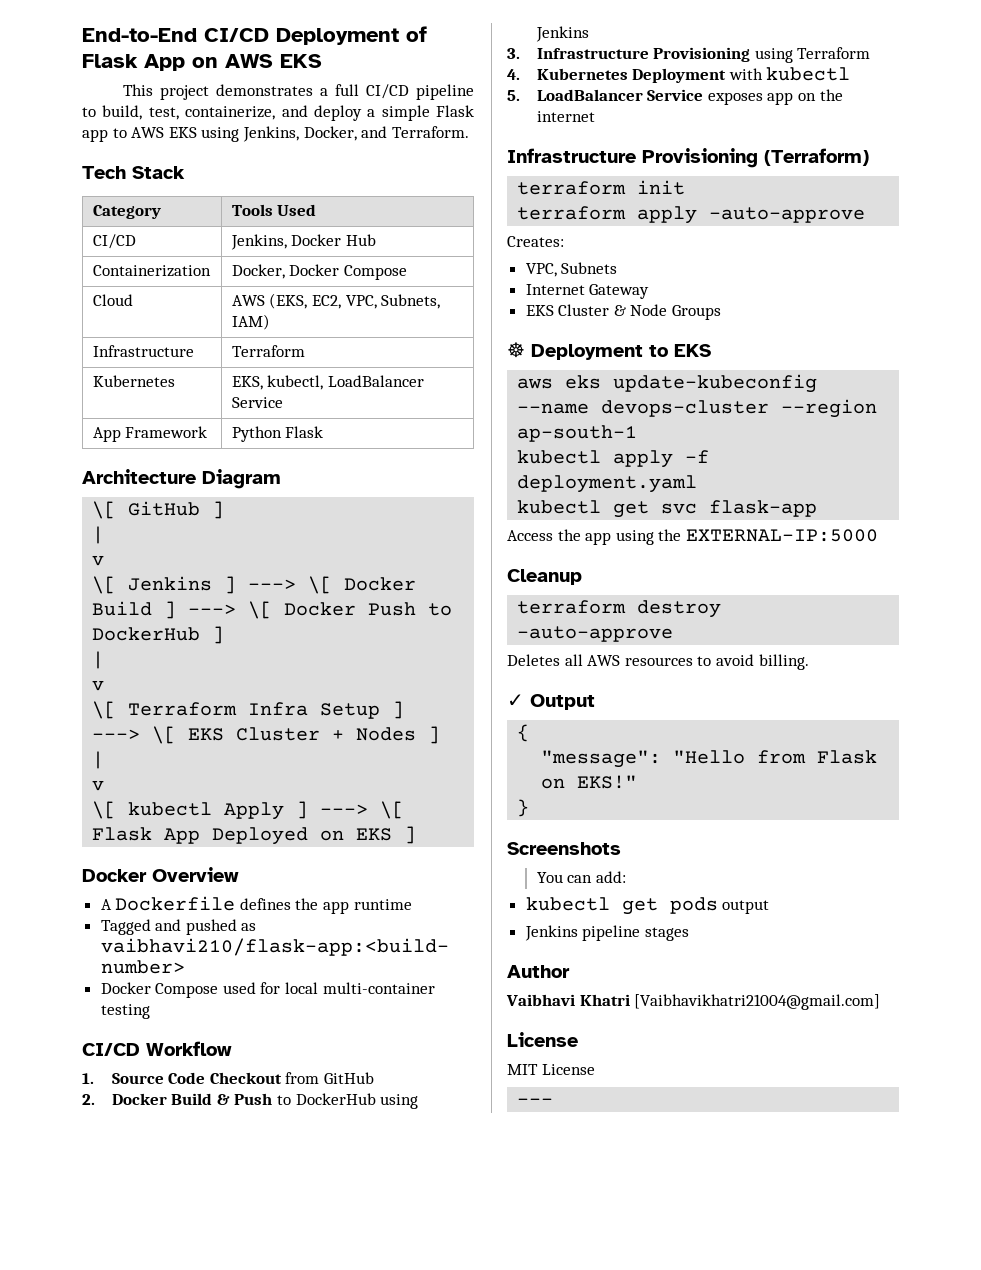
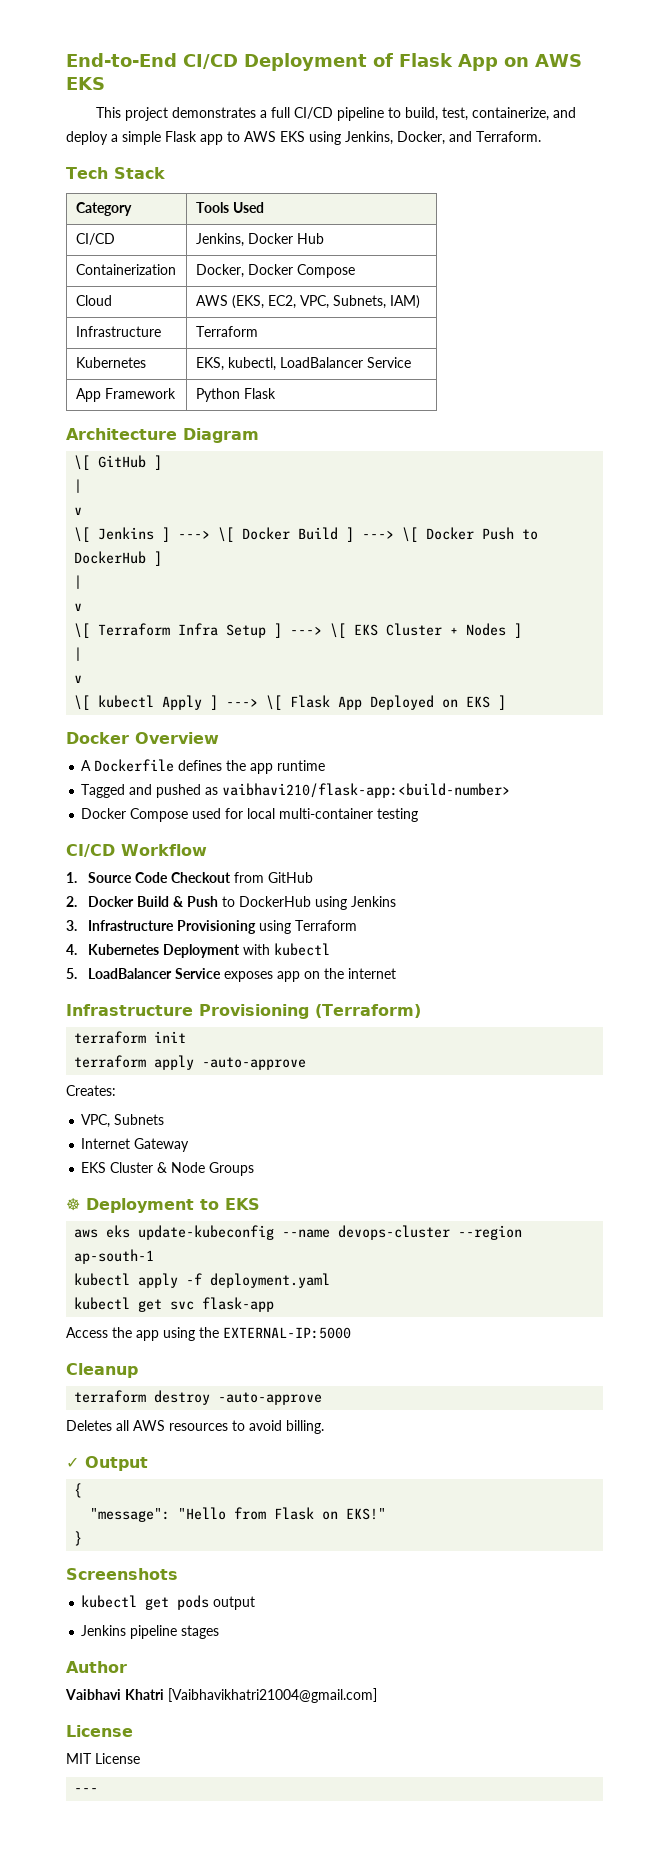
[536,871,626,883] // You can add: -> (178, 1574) none

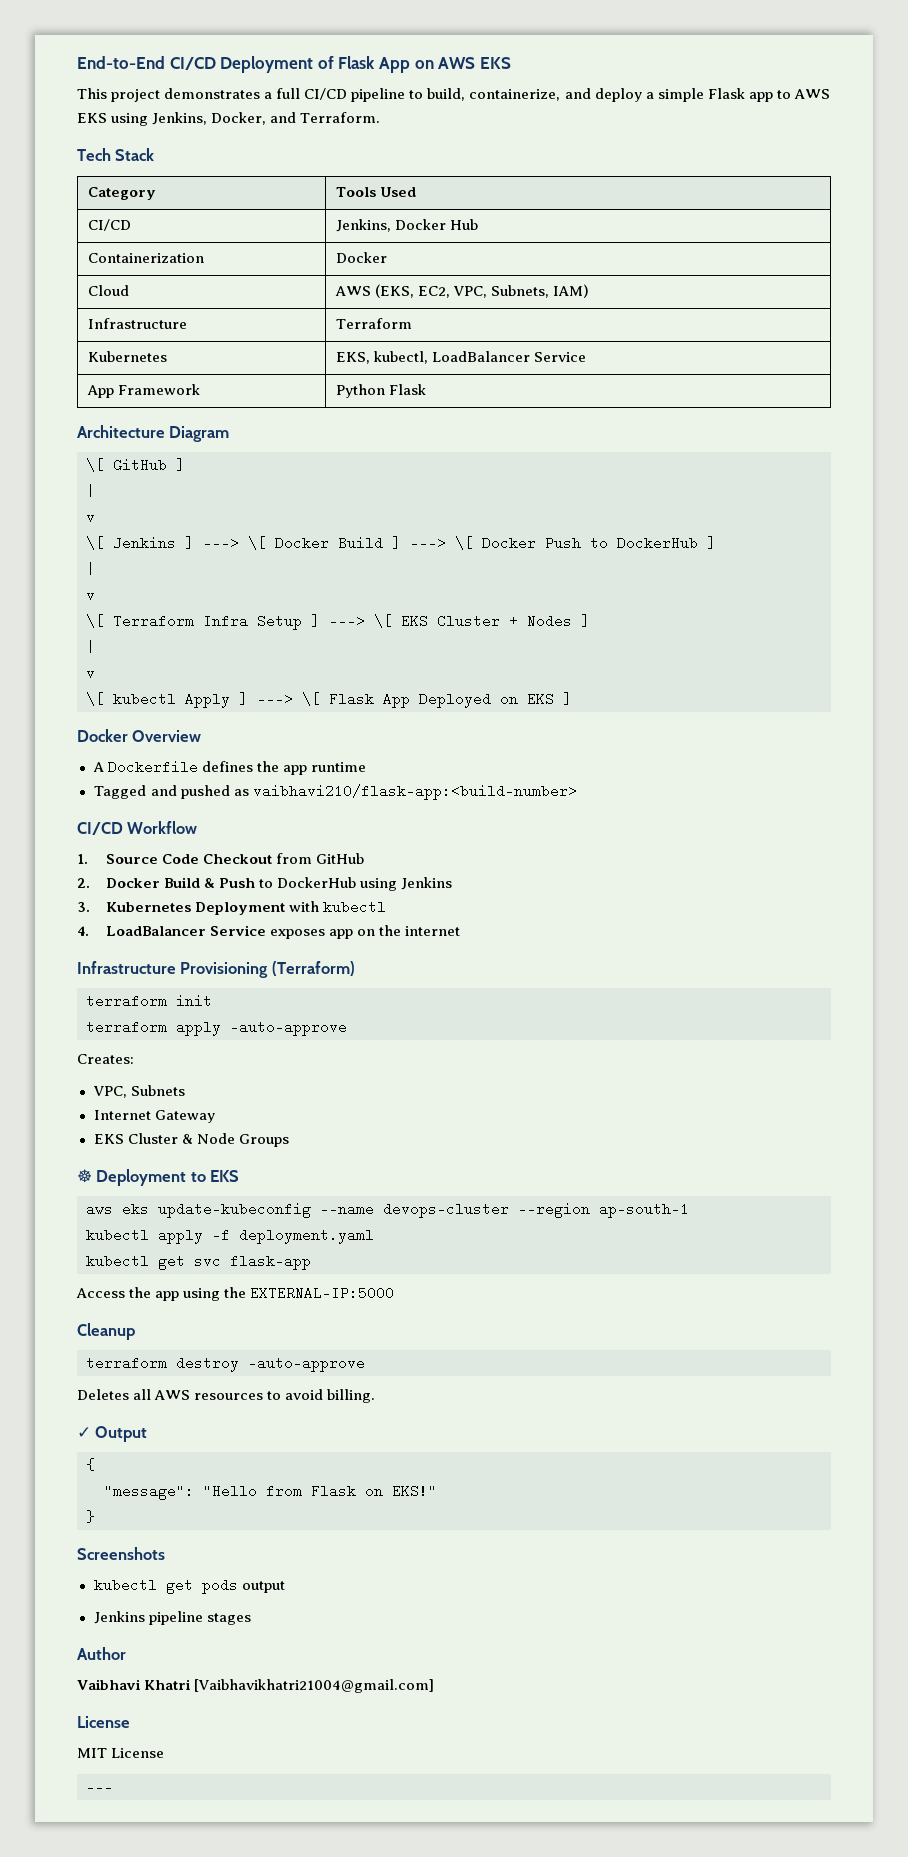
[441,107,468,121] test, -> (466, 94) none
[195,264,355,278] Docker, Docker Compose -> [335,252,387,263] Docker
[81,808,419,822] // Docker Compose used for local multi-container testing -> (577, 792) none
[87,920,357,934] [66,944,77,955] Infrastructure Provisioning using Terraform // 4. -> (90, 907) none
[66,968,77,979] 5. -> [77,926,89,936] 4.

